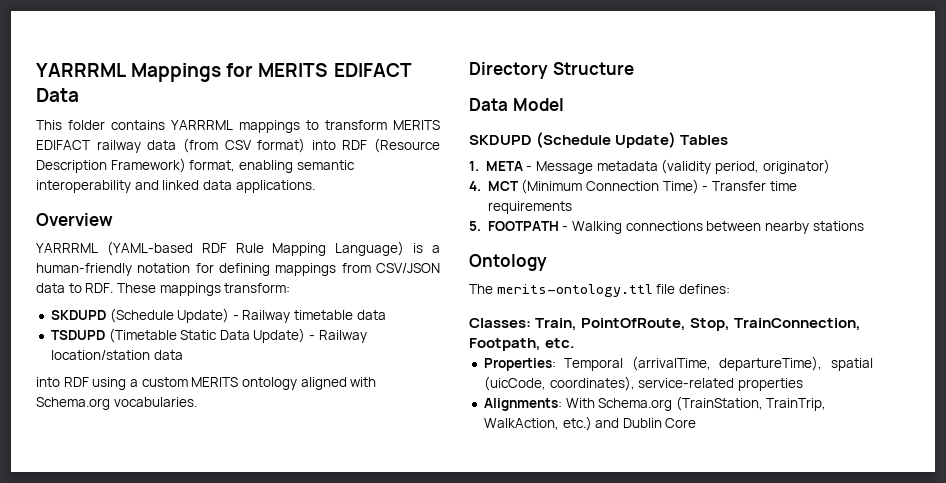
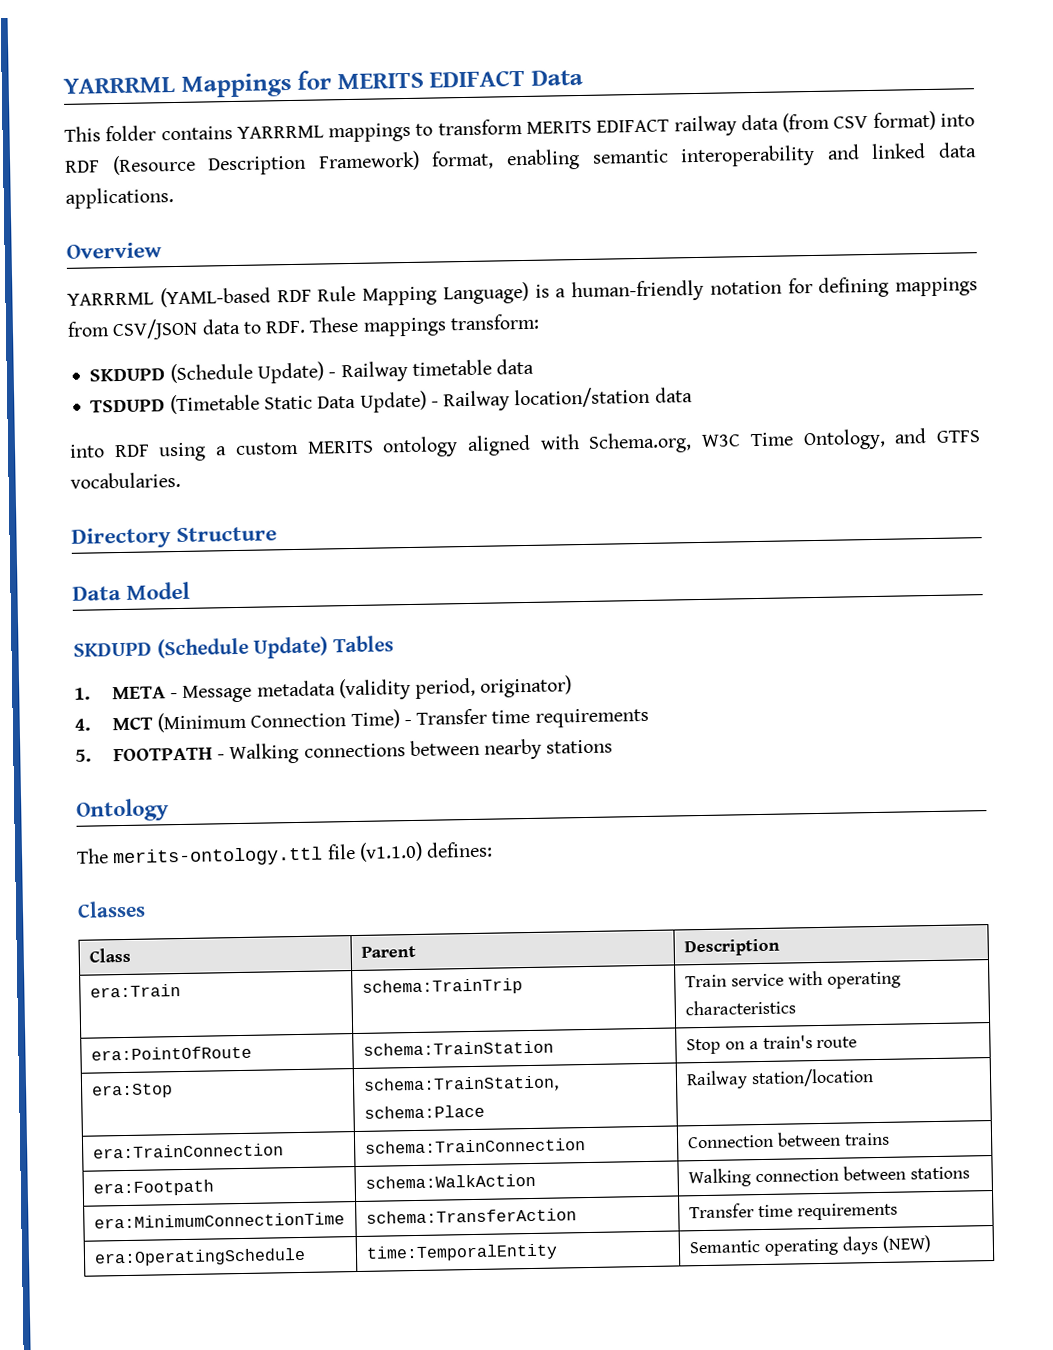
[36,397,110,410] Schema.org -> [588,428,981,454] Schema.org, W3C Time Ontology, and GTFS
(676, 289) none -> [358,841,423,862] (v1.1.0)
[469,318,862,331] [469,338,576,351] [483,356,873,371] [483,376,803,391] [483,396,827,411] [483,416,697,431] Classes: Train, PointOfRoute, Stop, TrainConnection, Footpath, etc. // Properties: Temporal (arrivalTime, departureTime), spatial (uicCode, coordinates), service-related properties // Alignments: With Schema.org (TrainStation, TrainTrip, WalkAction, etc.) and Dublin Core -> [77,900,146,918] [89,947,132,963] [361,945,417,958] [684,938,781,957] [90,984,182,998] [362,978,524,996] [685,970,901,989] [685,999,797,1016] [91,1045,253,1061] [363,1040,555,1056] [686,1035,858,1055] [92,1083,174,1099] [363,1075,560,1094] [364,1104,486,1119] [686,1068,875,1090] [93,1143,285,1159] [365,1138,587,1154] [687,1131,890,1149] [93,1179,215,1197] [365,1173,537,1189] [688,1165,970,1188] [94,1212,346,1229] [366,1208,578,1224] [689,1202,898,1221] [94,1247,307,1267] [366,1243,559,1262] [689,1235,932,1256] Classes // Class | Parent | Description // era:Train | schema:TrainTrip | Train service with operating characteristics // era:PointOfRoute | schema:TrainStation | Stop on a train's route // era:Stop | schema:TrainStation, schema:Place | Railway station/location // era:TrainConnection | schema:TrainConnection | Connection between trains // era:Footpath | schema:WalkAction | Walking connection between stations // era:MinimumConnectionTime | schema:TransferAction | Transfer time requirements // era:OperatingSchedule | time:TemporalEntity | Semantic operating days (NEW)

